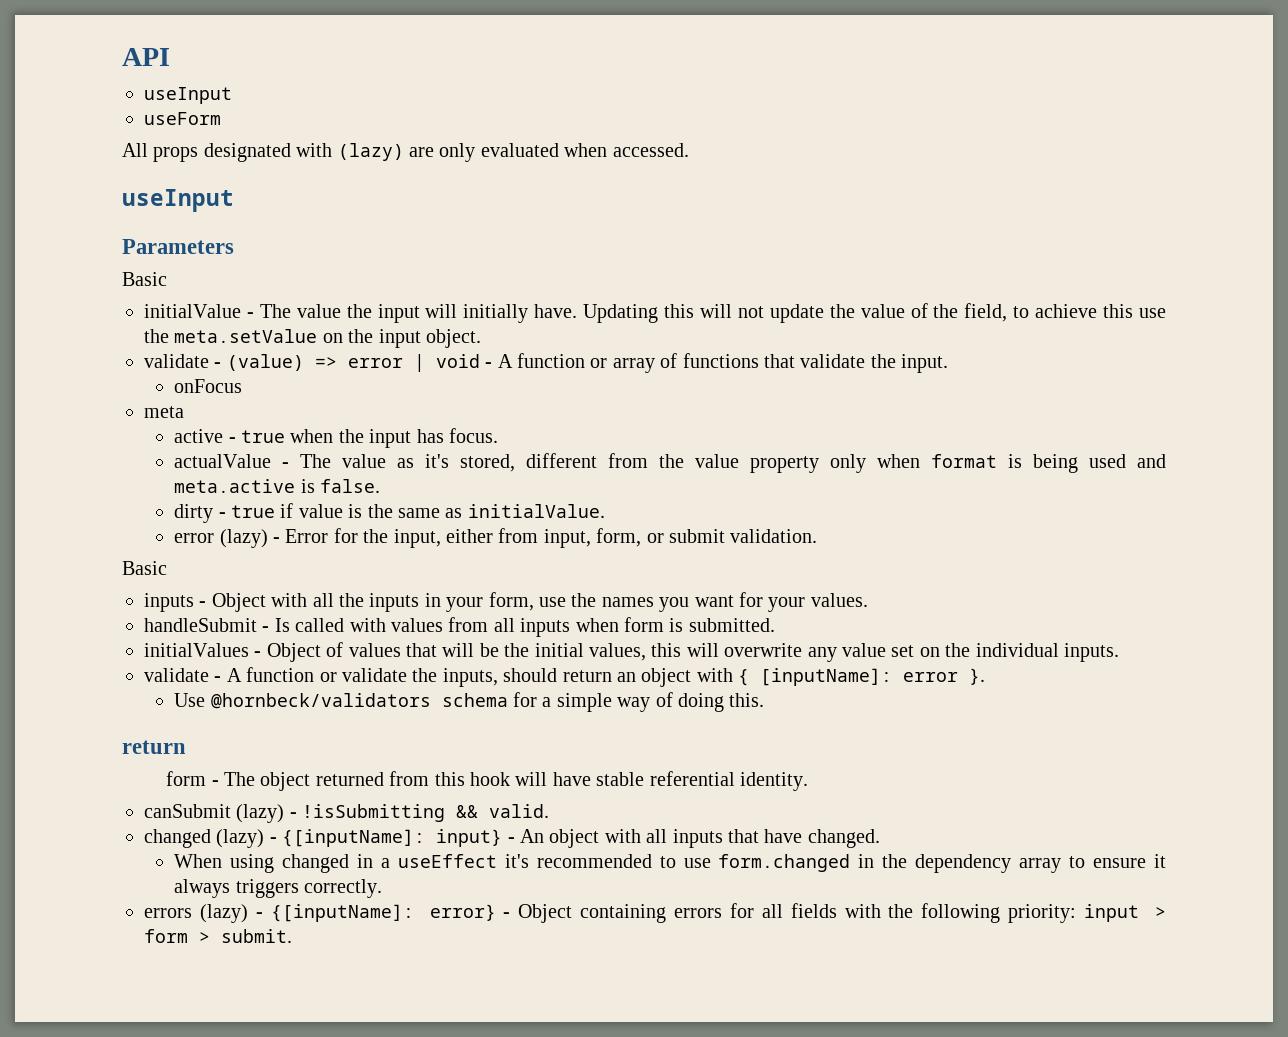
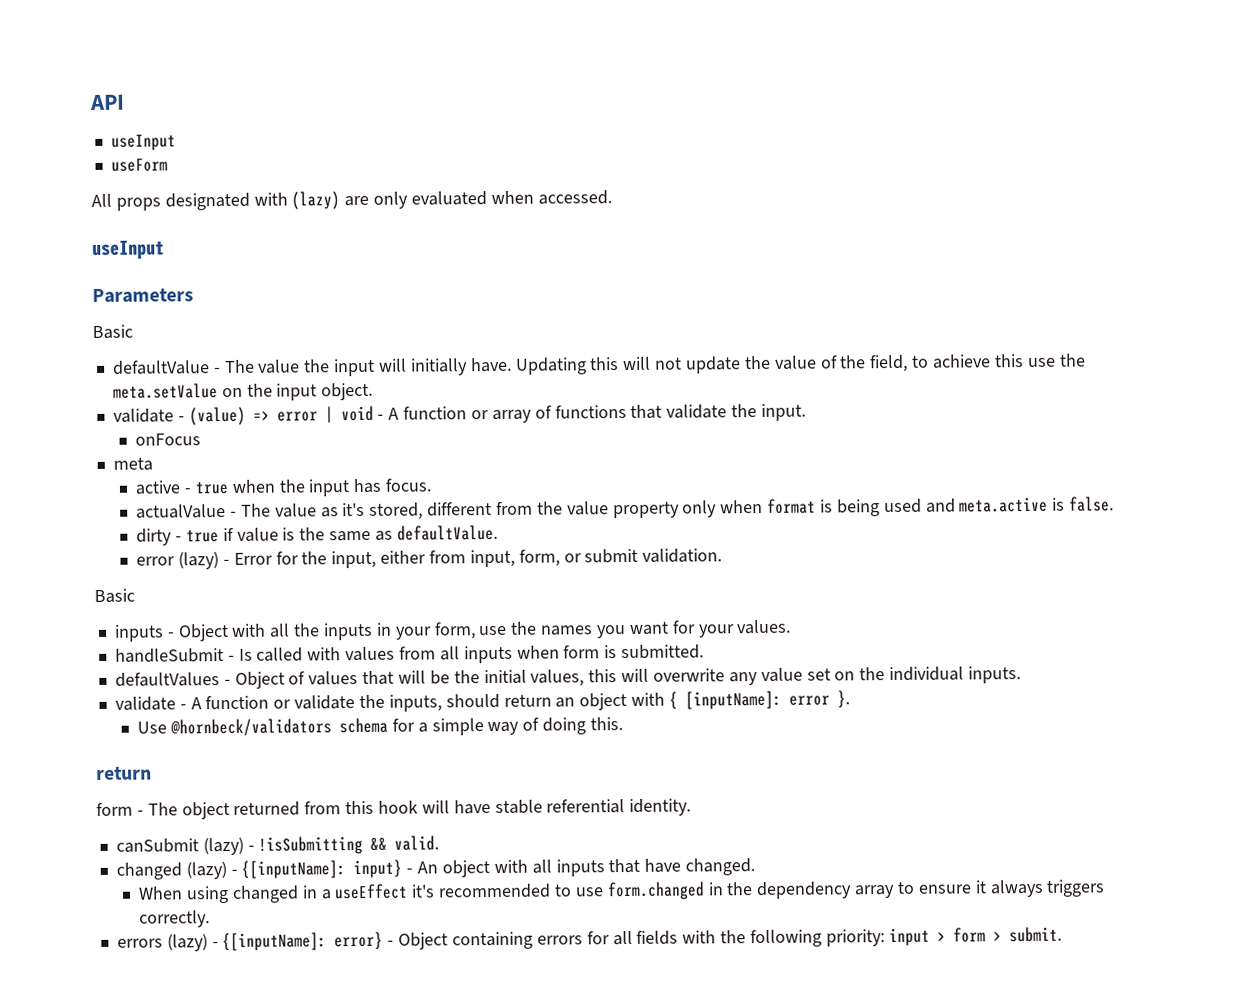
[144,304,241,318] initialValue -> [112,360,210,375] defaultValue
[467,504,605,518] initialValue. -> [396,524,498,541] defaultValue.
[144,643,249,657] initialValues -> [114,672,220,687] defaultValues

